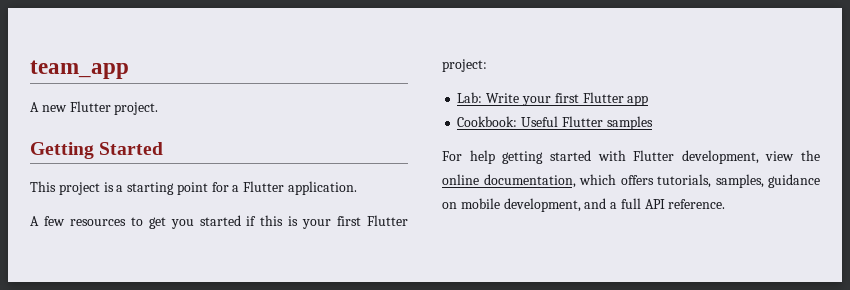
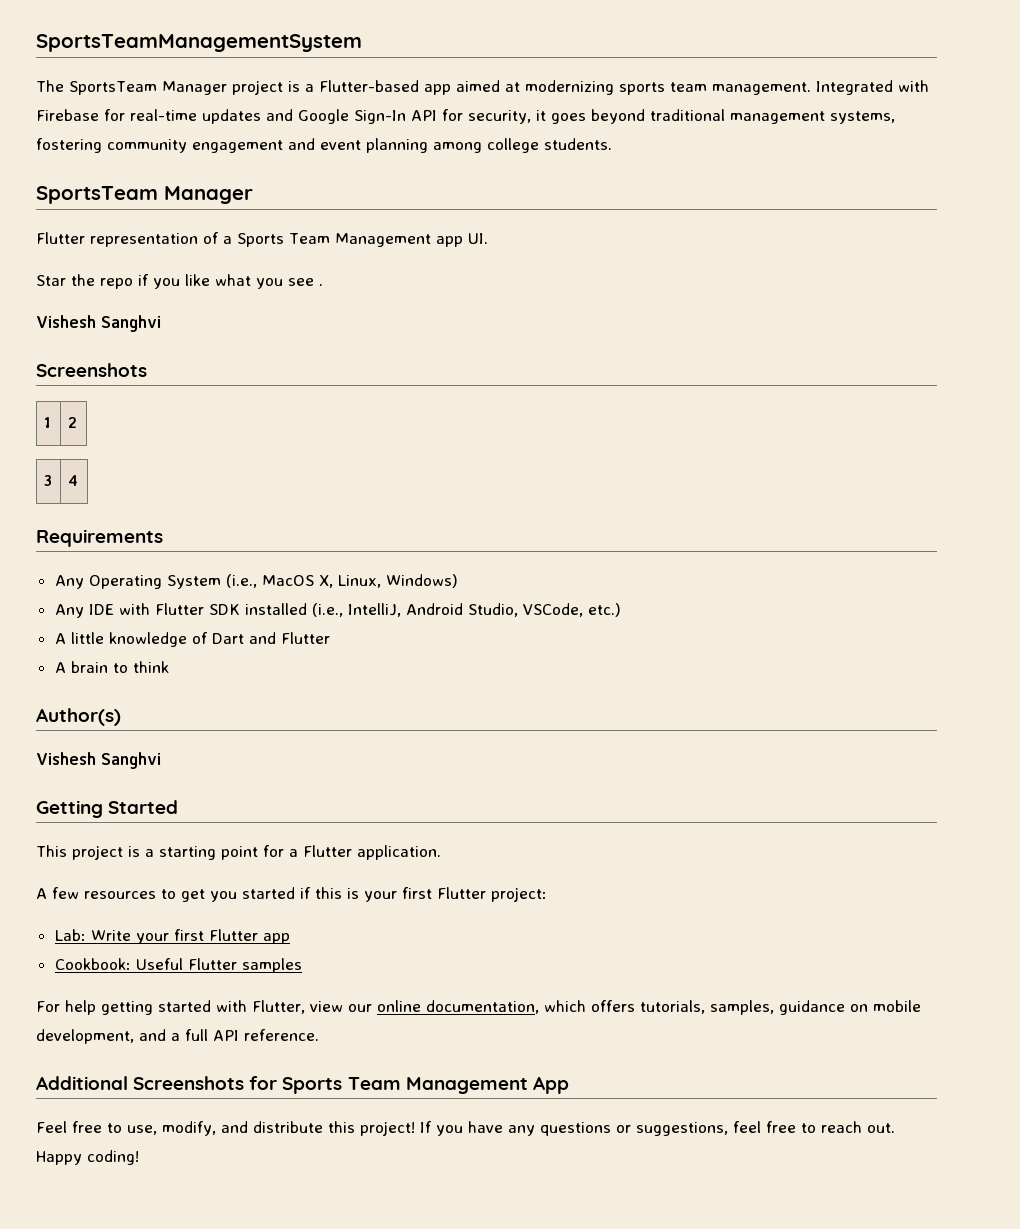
[30,60,129,79] [30,101,159,115] team_app // A new Flutter project. -> [36,34,362,52] [36,80,929,95] [36,109,895,124] [36,138,612,153] [36,186,253,204] [36,232,488,247] [36,274,323,289] [36,315,161,332] [36,363,147,377] [43,417,50,428] [67,417,77,428] [43,475,52,486] [67,475,78,486] [36,529,163,547] [54,574,458,589] [54,603,621,618] [54,632,330,647] [54,661,169,673] [36,708,121,726] [36,752,161,769] SportsTeamManagementSystem // The SportsTeam Manager project is a Flutter-based app aimed at modernizing sports team management. Integrated with Firebase for real-time updates and Google Sign-In API for security, it goes beyond traditional management systems, fostering community engagement and event planning among college students. // SportsTeam Manager // Flutter representation of a Sports Team Management app UI. // Star the repo if you like what you see . // Vishesh Sanghvi // Screenshots // 1 | 2 // 3 | 4 // Requirements // Any Operating System (i.e., MacOS X, Linux, Windows) // Any IDE with Flutter SDK installed (i.e., IntelliJ, Android Studio, VSCode, etc.) // A little knowledge of Dart and Flutter // A brain to think // Author(s) // Vishesh Sanghvi
[633,150,820,164] Flutter development, view the -> [252,1000,372,1014] Flutter, view our
(726, 204) none -> [36,1076,569,1094] [36,1121,895,1136] [36,1150,139,1165] // Additional Screenshots for Sports Team Management App // Feel free to use, modify, and distribute this project! If you have any questions or suggestions, feel free to reach out. Happy coding!

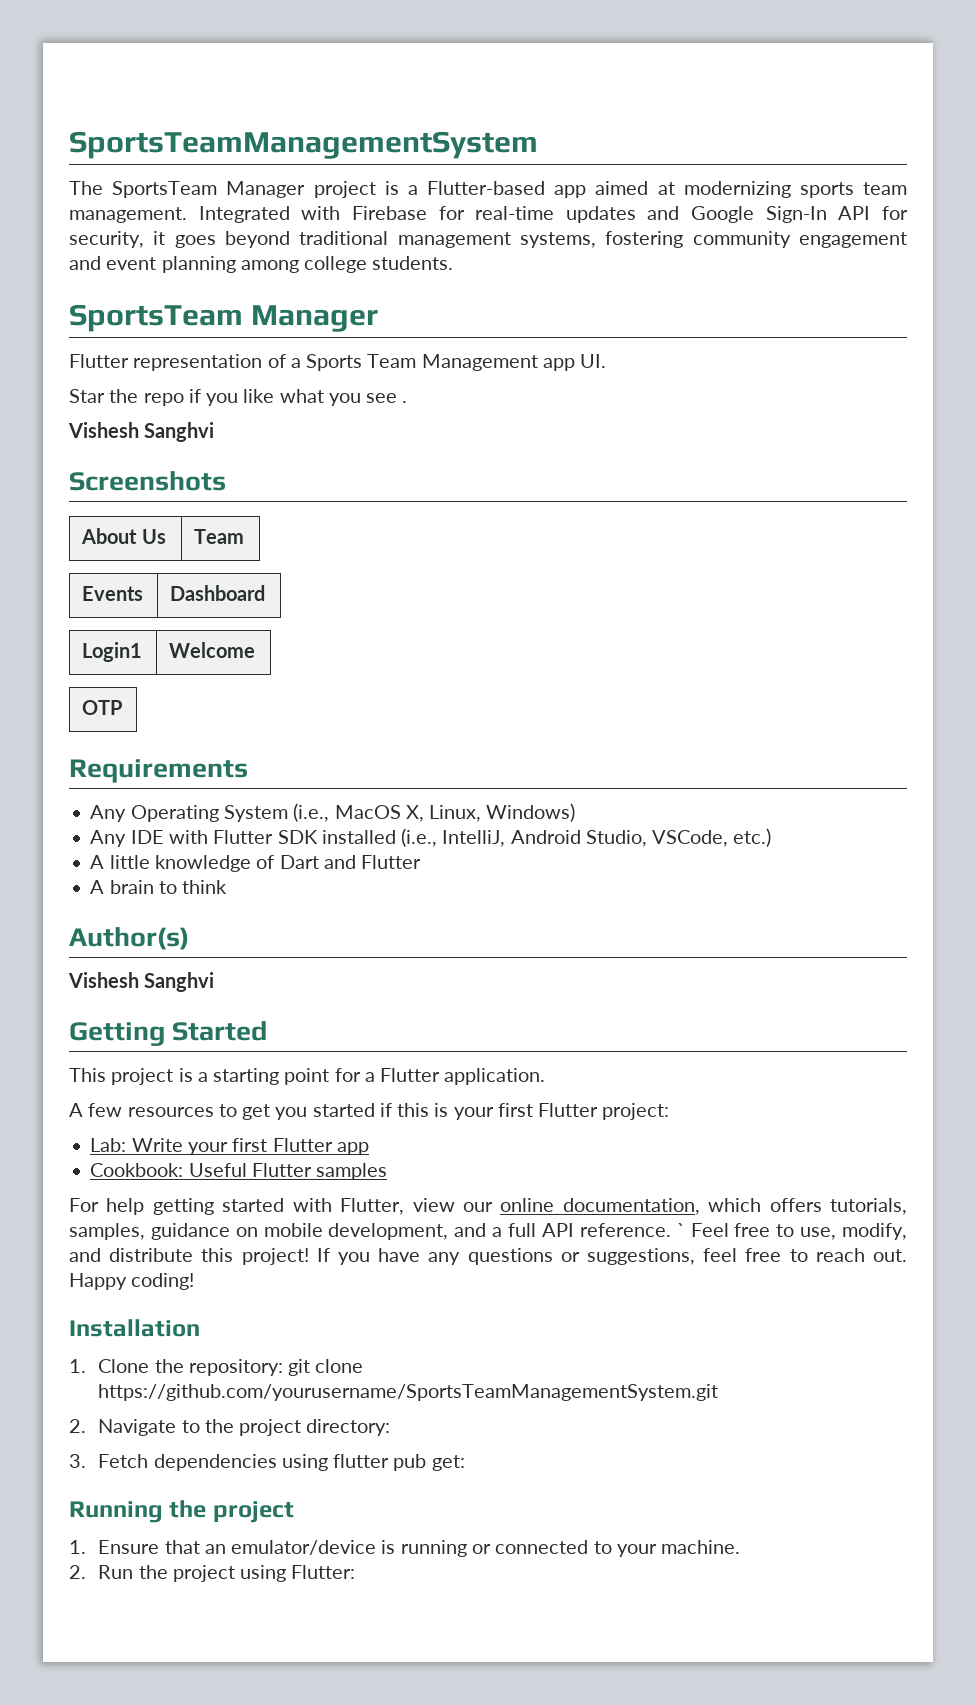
[43,417,50,428] [67,417,77,428] [43,475,52,486] [67,475,78,486] 1 | 2 // 3 | 4 -> [81,528,166,544] [194,529,245,544] [82,586,144,601] [170,585,266,601] [82,642,143,662] [169,642,256,658] [82,700,123,715] About Us | Team // Events | Dashboard // Login1 | Welcome // OTP
[36,1076,569,1094] // Additional Screenshots for Sports Team Management App // -> [676,1223,685,1237] `
(139, 1157) none -> [69,1319,200,1337] [69,1359,364,1376] [98,1384,719,1401] [69,1419,391,1436] [69,1454,465,1471] [69,1500,294,1523] [69,1540,741,1557] [69,1565,356,1582] // Installation // 1. Clone the repository: git clone https://github.com/yourusername/SportsTeamManagementSystem.git // 2. Navigate to the project directory: // 3. Fetch dependencies using flutter pub get: // Running the project // 1. Ensure that an emulator/device is running or connected to your machine. // 2. Run the project using Flutter:

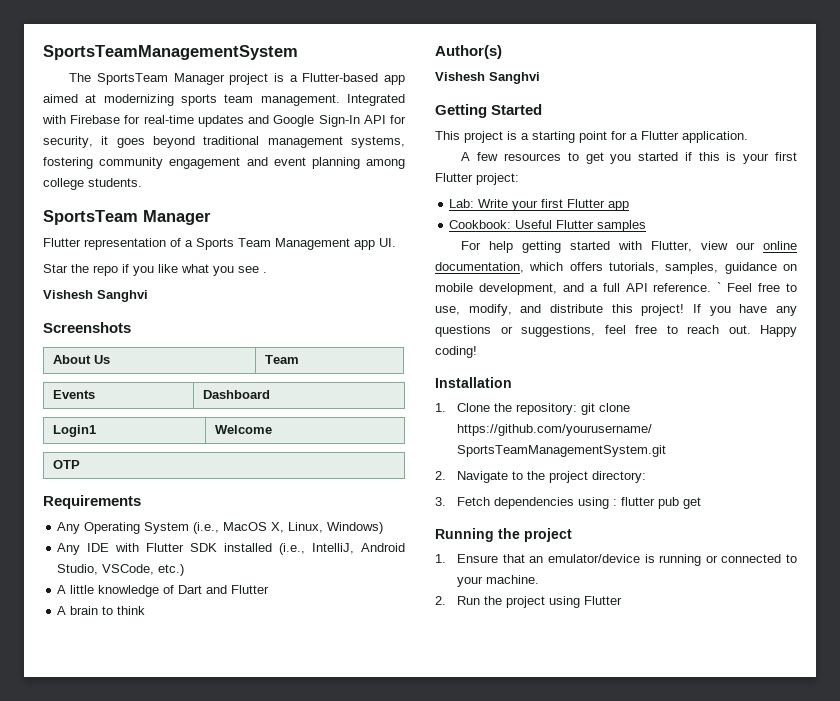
(328, 1462) none -> [613,499,618,506] :
[431,1455,465,1471] get: -> [683,497,702,509] get
[291,1565,356,1579] Flutter: -> [584,596,623,605] Flutter

